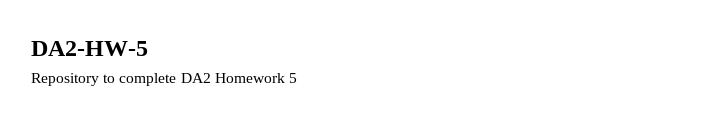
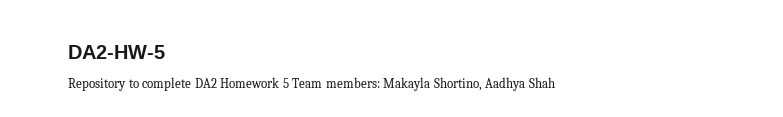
(297, 78) none -> [292,77,555,91] Team members: Makayla Shortino, Aadhya Shah

